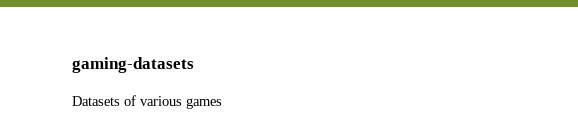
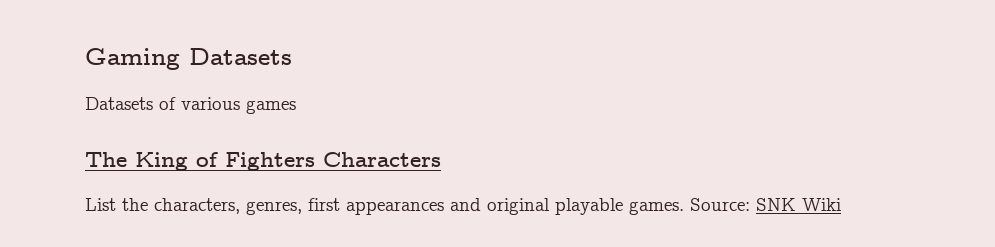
[72,57,194,73] gaming-datasets -> [85,48,292,70] Gaming Datasets
(222, 103) none -> [85,152,441,171] [85,198,841,215] // The King of Fighters Characters // List the characters, genres, first appearances and original playable games. Source: SNK Wiki

